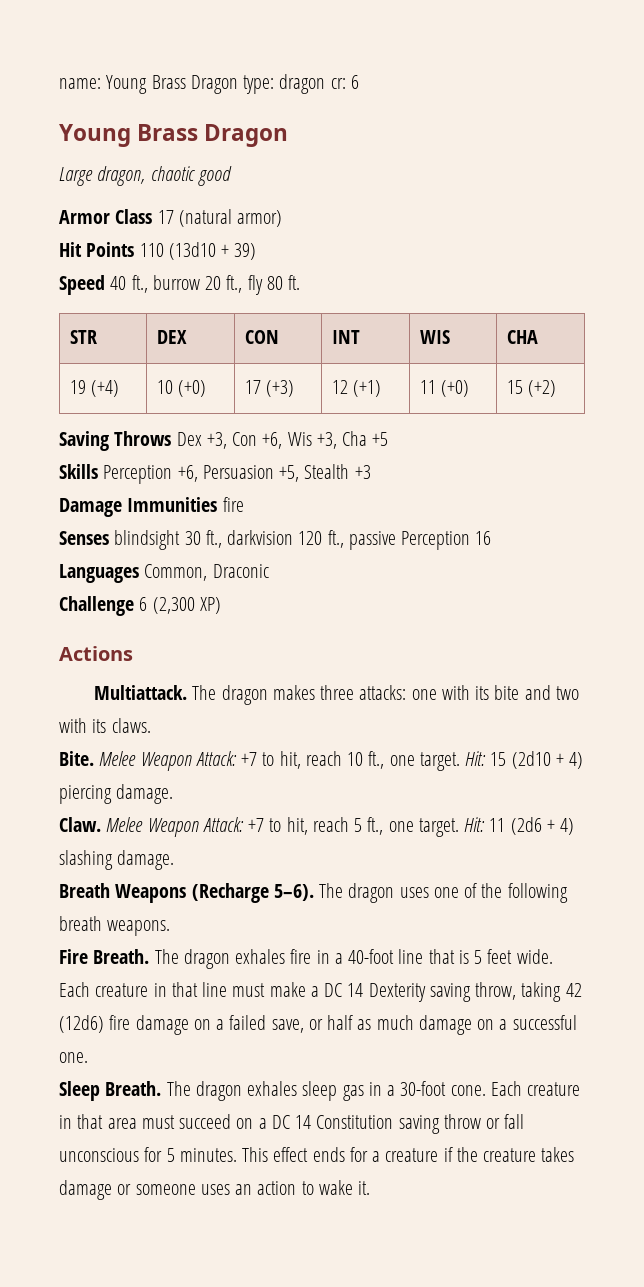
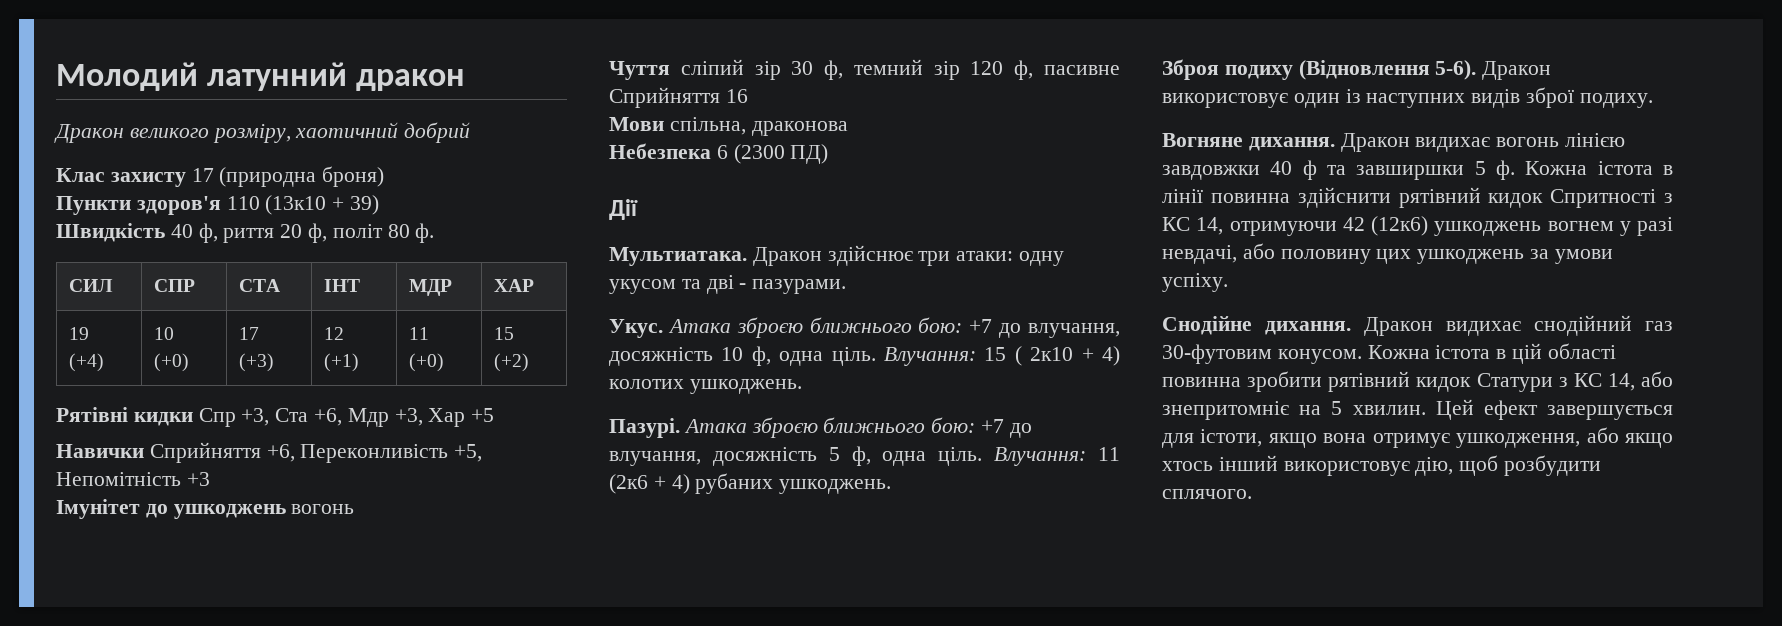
[59,74,359,94] [59,124,289,147] [59,166,232,186] [59,209,283,227] [59,242,257,260] [59,275,301,295] [69,330,97,344] [156,330,187,344] [244,330,279,344] [331,330,360,344] [419,330,450,344] [506,330,538,344] name: Young Brass Dragon type: dragon cr: 6 // Young Brass Dragon // Large dragon, chaotic good // Armor Class 17 (natural armor) // Hit Points 110 (13d10 + 39) // Speed 40 ft., burrow 20 ft., fly 80 ft. // STR | DEX | CON | INT | WIS | CHA -> [56,62,466,91] [54,122,471,143] [56,166,385,187] [56,195,380,215] [56,223,435,243] [69,279,114,292] [154,279,196,292] [239,279,281,292] [324,279,361,292] [409,279,453,296] [494,279,535,292] Молодий латунний дракон // Дракон великого розміру, хаотичний добрий // Клас захисту 17 (природна броня) // Пункти здоров'я 110 (13к10 + 39) // Швидкість 40 ф, риття 20 ф, політ 80 ф. // СИЛ | СПР | СТА | ІНТ | МДР | ХАР
[59,431,389,451] [59,464,371,484] [59,497,244,517] [59,530,492,550] [59,564,269,583] [59,596,221,616] [59,646,133,661] [94,685,579,705] [59,718,151,733] [59,751,584,771] [59,784,174,804] [59,817,575,837] [59,850,175,870] [59,883,568,903] [59,916,171,936] [59,949,553,969] [59,982,582,1002] [59,1015,577,1035] [59,1052,88,1063] [59,1081,581,1101] [59,1114,525,1134] [59,1147,575,1162] [59,1180,371,1200] Saving Throws Dex +3, Con +6, Wis +3, Cha +5 // Skills Perception +6, Persuasion +5, Stealth +3 // Damage Immunities fire // Senses blindsight 30 ft., darkvision 120 ft., passive Perception 16 // Languages Common, Draconic // Challenge 6 (2,300 XP) // Actions // Multiattack. The dragon makes three attacks: one with its bite and two with its claws. // Bite. Melee Weapon Attack: +7 to hit, reach 10 ft., one target. Hit: 15 (2d10 + 4) piercing damage. // Claw. Melee Weapon Attack: +7 to hit, reach 5 ft., one target. Hit: 11 (2d6 + 4) slashing damage. // Breath Weapons (Recharge 5–6). The dragon uses one of the following breath weapons. // Fire Breath. The dragon exhales fire in a 40-foot line that is 5 feet wide. Each creature in that line must make a DC 14 Dexterity saving throw, taking 42 (12d6) fire damage on a failed save, or half as much damage on a successful one. // Sleep Breath. The dragon exhales sleep gas in a 30-foot cone. Each creature in that area must succeed on a DC 14 Constitution saving throw or fall unconscious for 5 minutes. This effect ends for a creature if the creature takes damage or someone uses an action to wake it. -> [56,407,495,427] [56,442,483,463] [56,472,210,486] [56,499,355,519] [609,59,1120,80] [609,87,748,108] [609,117,848,136] [609,143,829,164] [609,199,638,220] [609,245,1065,266] [609,275,847,294] [609,317,1120,338] [609,346,1120,366] [609,379,802,394] [609,417,1032,438] [609,446,1120,466] [609,473,892,494] [1162,59,1552,80] [1162,87,1653,108] [1162,133,1626,152] [1162,160,1673,180] [1162,187,1673,208] [1162,216,1673,236] [1162,243,1613,264] [1162,273,1228,292] [1162,315,1673,336] [1162,343,1616,364] [1162,371,1673,392] [1162,399,1673,420] [1162,427,1673,448] [1162,455,1602,476] [1162,489,1252,499] Рятівні кидки Спр +3, Ста +6, Мдр +3, Хар +5 // Навички Сприйняття +6, Переконливість +5, Непомітність +3 // Імунітет до ушкоджень вогонь // Чуття сліпий зір 30 ф, темний зір 120 ф, пасивне Сприйняття 16 // Мови спільна, драконова // Небезпека 6 (2300 ПД) // Дії // Мультиатака. Дракон здійснює три атаки: одну укусом та дві - пазурами. // Укус. Атака зброєю ближнього бою: +7 до влучання, досяжність 10 ф, одна ціль. Влучання: 15 ( 2к10 + 4) колотих ушкоджень. // Пазурі. Атака зброєю ближнього бою: +7 до влучання, досяжність 5 ф, одна ціль. Влучання: 11 (2к6 + 4) рубаних ушкоджень. // Зброя подиху (Відновлення 5-6). Дракон використовує один із наступних видів зброї подиху. // Вогняне дихання. Дракон видихає вогонь лінією завдовжки 40 ф та завширшки 5 ф. Кожна істота в лінії повинна здійснити рятівний кидок Спритності з КС 14, отримуючи 42 (12к6) ушкоджень вогнем у разі невдачі, або половину цих ушкоджень за умови успіху. // Снодійне дихання. Дракон видихає снодійний газ 30-футовим конусом. Кожна істота в цій області повинна зробити рятівний кидок Статури з КС 14, або знепритомніє на 5 хвилин. Цей ефект завершується для істоти, якщо вона отримує ушкодження, або якщо хтось інший використовує дію, щоб розбудити сплячого.

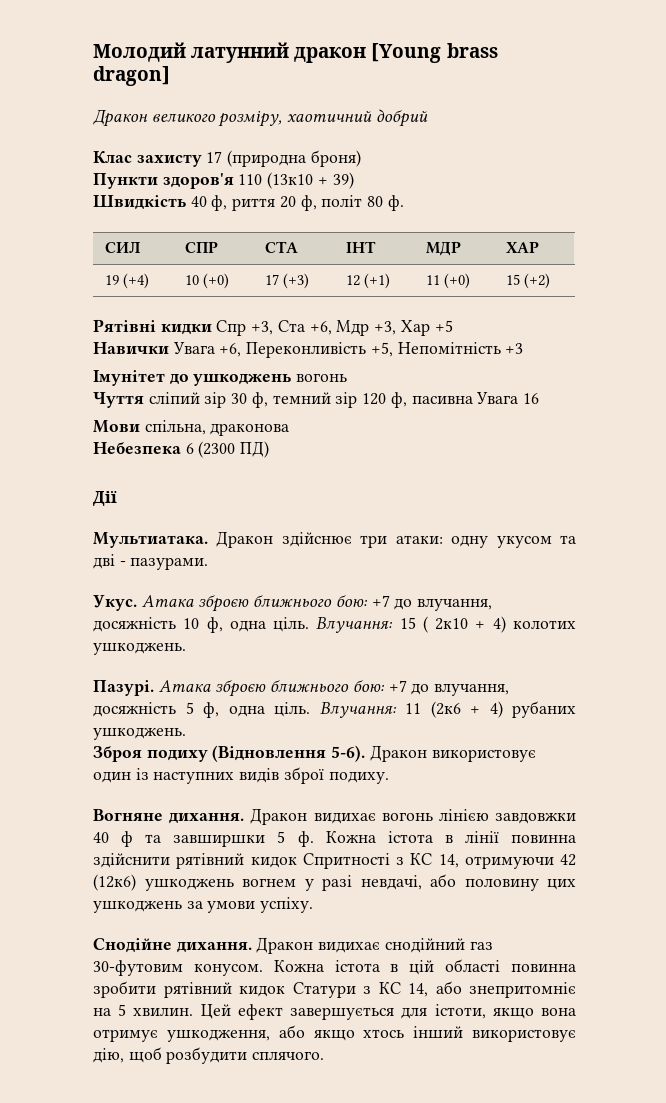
(466, 80) none -> [371,43,498,63] [93,66,170,86] [Young brass dragon]
[149,442,261,463] Сприйняття -> [172,342,215,355] Увага
[1044,65,1120,75] [609,87,720,108] пасивне Сприйняття -> [411,392,519,405] пасивна Увага

